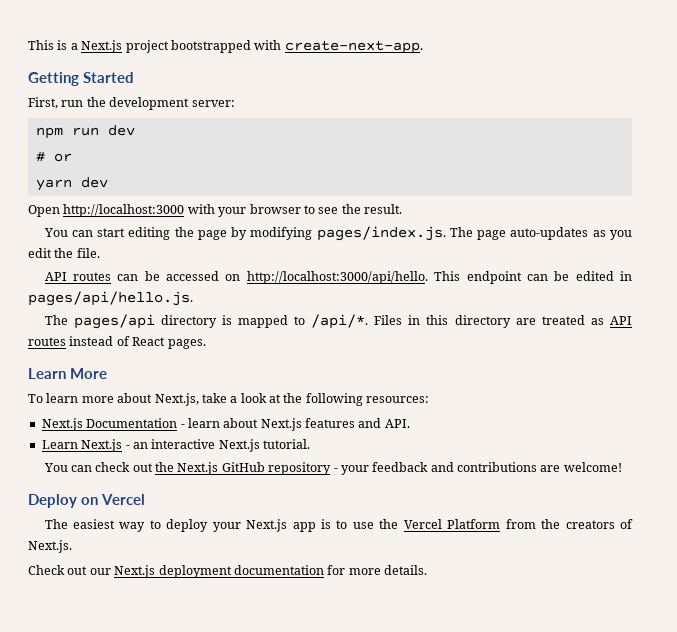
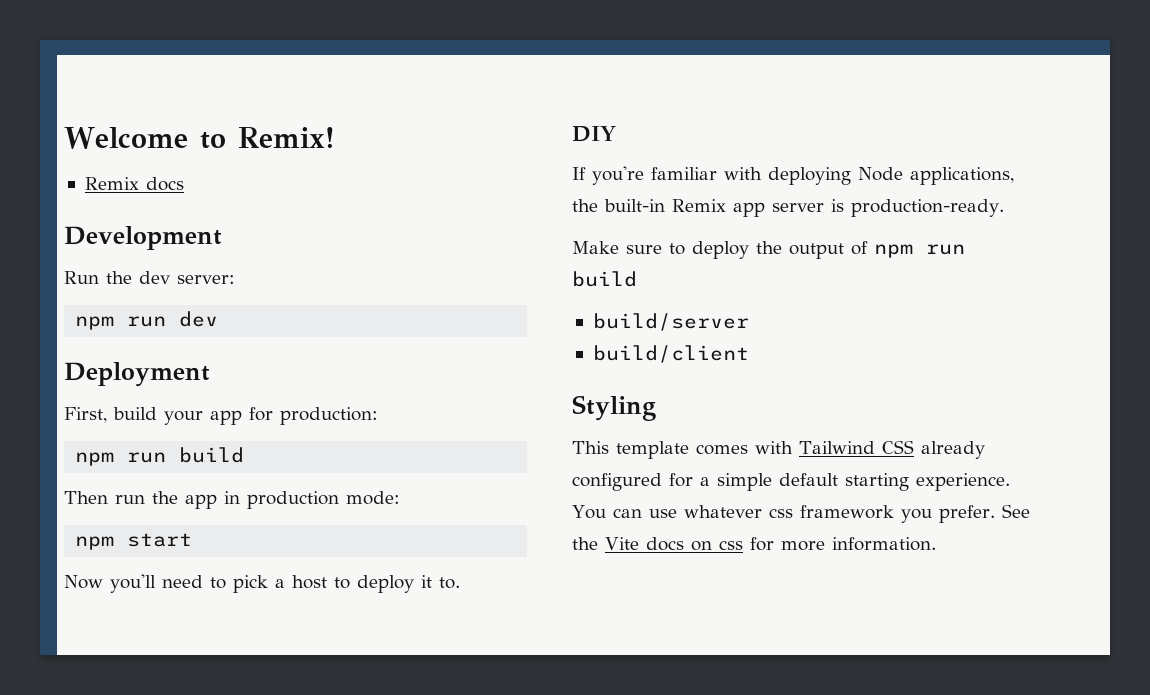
[28,40,423,54] [28,72,134,86] [28,97,235,110] [35,125,135,139] [35,151,72,162] [35,177,108,191] [28,204,402,217] [43,226,632,241] [28,248,100,258] [44,271,632,284] [28,291,193,306] [44,314,632,329] [28,336,206,349] [28,368,107,379] [28,393,430,406] [41,418,410,431] [41,439,310,452] [43,462,622,475] [28,494,145,508] [44,519,633,532] [28,540,72,553] [28,565,324,578] This is a Next.js project bootstrapped with create-next-app. // Getting Started // First, run the development server: // npm run dev // # or // yarn dev // Open http://localhost:3000 with your browser to see the result. // You can start editing the page by modifying pages/index.js. The page auto-updates as you edit the file. // API routes can be accessed on http://localhost:3000/api/hello. This endpoint can be edited in pages/api/hello.js. // The pages/api directory is mapped to /api/*. Files in this directory are treated as API routes instead of React pages. // Learn More // To learn more about Next.js, take a look at the following resources: // Next.js Documentation - learn about Next.js features and API. // Learn Next.js - an interactive Next.js tutorial. // You can check out the Next.js GitHub repository - your feedback and contributions are welcome! // Deploy on Vercel // The easiest way to deploy your Next.js app is to use the Vercel Platform from the creators of Next.js. // Check out our Next.js deployment documentation -> [64,127,335,149] [84,177,184,191] [64,226,222,250] [64,271,235,284] [75,311,219,330] [64,362,210,387] [64,407,378,425] [75,447,245,466] [64,491,400,509] [75,533,193,550] [64,574,460,593] [572,126,616,142] [572,166,1014,185] [572,199,1004,217] [572,241,965,259] [572,271,637,287] [592,313,749,331] [592,345,749,363] [572,395,656,421] [572,440,985,459] [572,473,1010,491] [572,504,1030,523] [572,537,743,551] Welcome to Remix! // Remix docs // Development // Run the dev server: // npm run dev // Deployment // First, build your app for production: // npm run build // Then run the app in production mode: // npm start // Now you'll need to pick a host to deploy it to. // DIY // If you're familiar with deploying Node applications, the built-in Remix app server is production-ready. // Make sure to deploy the output of npm run build // build/server // build/client // Styling // This template comes with Tailwind CSS already configured for a simple default starting experience. You can use whatever css framework you prefer. See the Vite docs on css
[384,565,427,575] details. -> [831,537,936,551] information.

